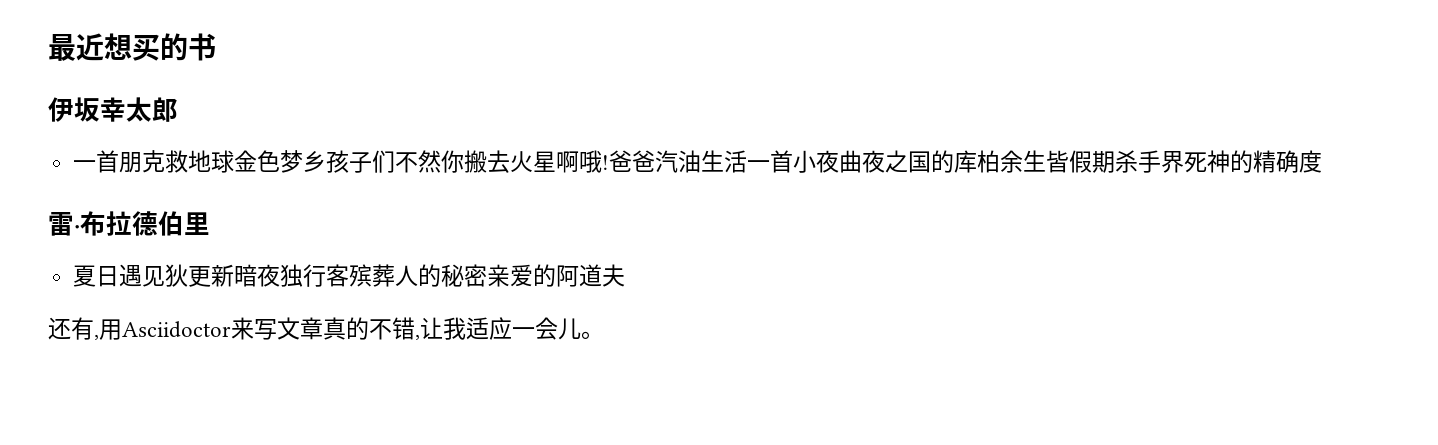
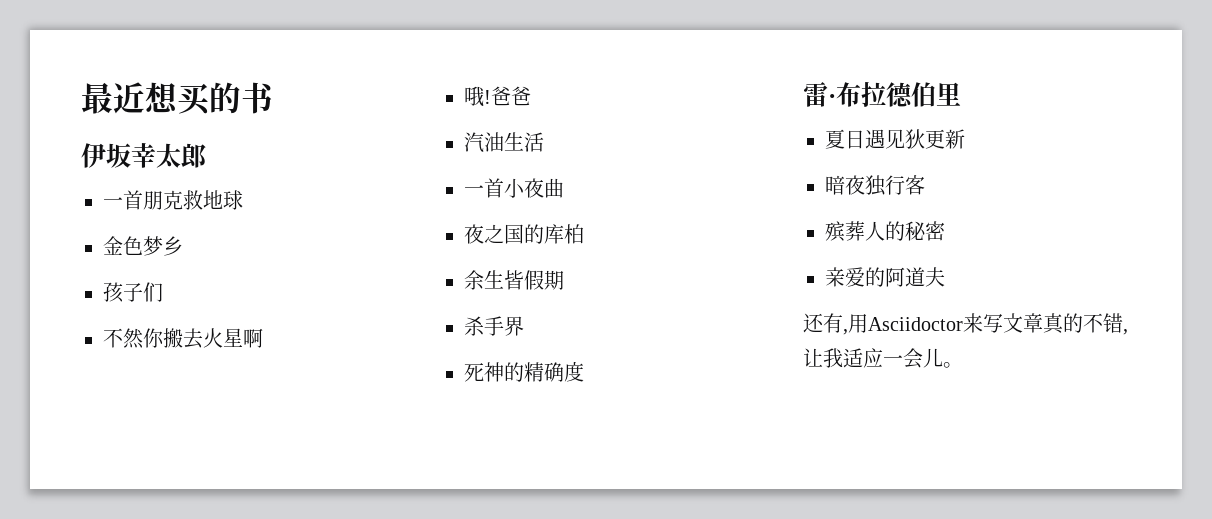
(235, 161) none -> (243, 200) //
(327, 161) none -> (183, 246) //
(396, 161) none -> (163, 292) //
(580, 162) none -> (263, 338) //
(656, 161) none -> (531, 96) //
(748, 161) none -> (544, 142) //
(863, 161) none -> (564, 188) //
(1001, 161) none -> (584, 234) //
(1116, 162) none -> (564, 280) //
(1185, 162) none -> (524, 326) //
(235, 275) none -> (965, 139) //
(350, 275) none -> (925, 185) //
(488, 275) none -> (945, 231) //

